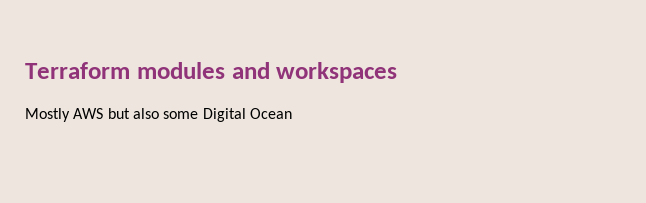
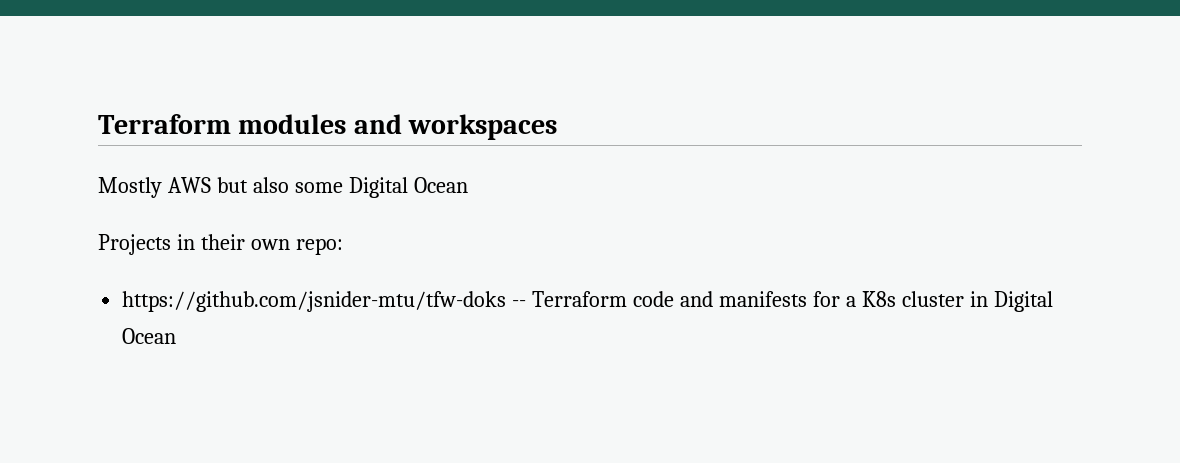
(292, 113) none -> [98,234,343,255] [122,291,1053,312] [122,328,177,344] // Projects in their own repo: // https://github.com/jsnider-mtu/tfw-doks -- Terraform code and manifests for a K8s cluster in Digital Ocean

